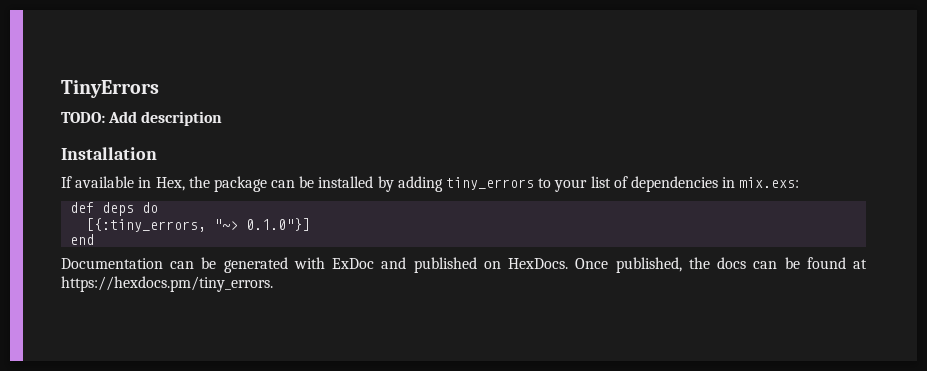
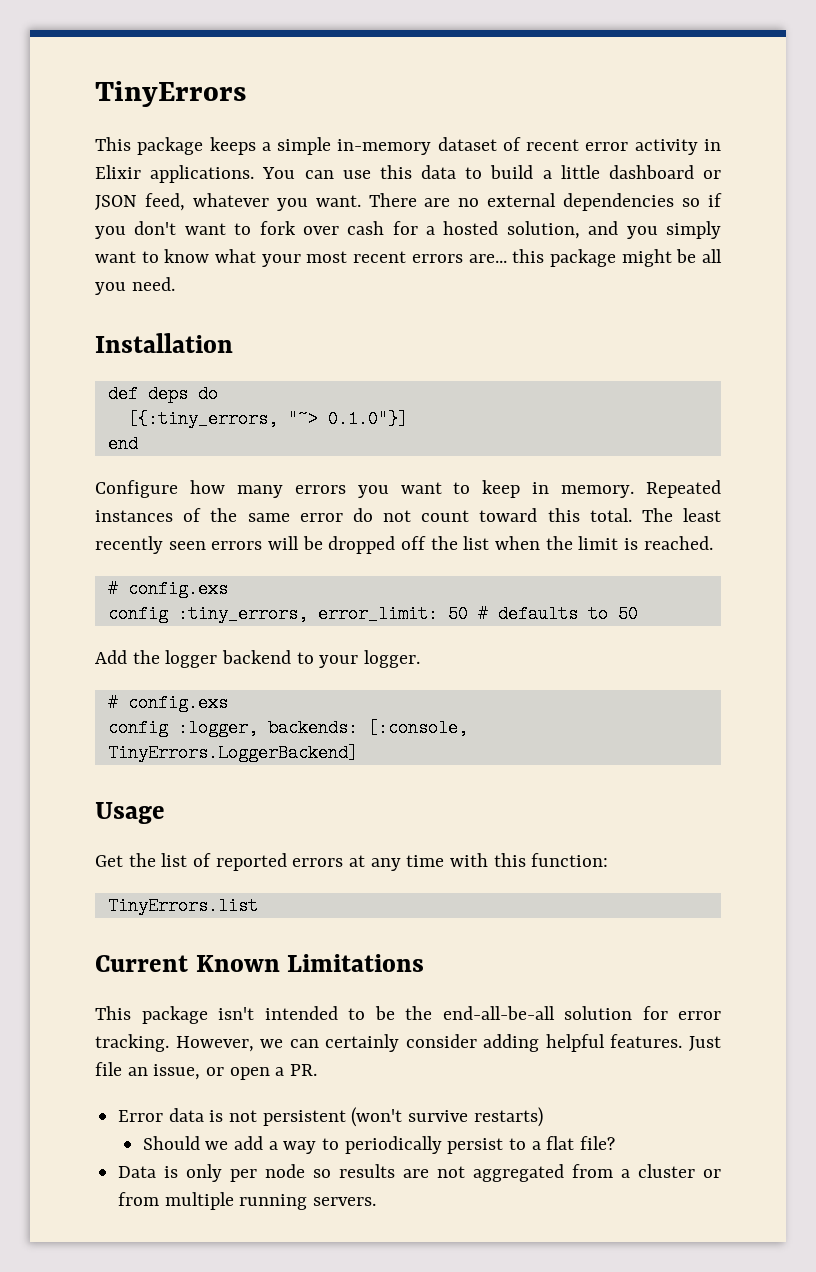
[61,111,223,126] [61,147,157,160] [61,176,800,192] TODO: Add description // Installation // If available in Hex, the package can be installed by adding tiny_errors to your list of dependencies in mix.exs: -> [95,137,721,155] [95,165,721,183] [95,193,722,211] [95,221,721,239] [95,249,723,267] [95,277,175,295] [95,333,233,353] This package keeps a simple in-memory dataset of recent error activity in Elixir applications. You can use this data to build a little dashboard or JSON feed, whatever you want. There are no external dependencies so if you don't want to fork over cash for a hosted solution, and you simply want to know what your most recent errors are... this package might be all you need. // Installation
[61,257,868,273] [61,276,273,292] Documentation can be generated with ExDoc and published on HexDocs. Once published, the docs can be found at https://hexdocs.pm/tiny_errors. -> [95,480,721,498] [95,508,721,522] [95,536,713,554] [107,580,228,598] [107,605,638,623] [95,650,421,668] [107,694,228,712] [107,719,468,737] [107,744,358,762] [95,802,165,824] [95,853,609,871] [107,897,258,915] [95,954,425,972] [95,1006,721,1024] [95,1034,721,1052] [95,1062,318,1080] [118,1107,543,1127] [142,1136,616,1154] [118,1164,721,1182] [118,1192,377,1210] Configure how many errors you want to keep in memory. Repeated instances of the same error do not count toward this total. The least recently seen errors will be dropped off the list when the limit is reached. // # config.exs // config :tiny_errors, error_limit: 50 # defaults to 50 // Add the logger backend to your logger. // # config.exs // config :logger, backends: [:console, TinyErrors.LoggerBackend] // Usage // Get the list of reported errors at any time with this function: // TinyErrors.list // Current Known Limitations // This package isn't intended to be the end-all-be-all solution for error tracking. However, we can certainly consider adding helpful features. Just file an issue, or open a PR. // Error data is not persistent (won't survive restarts) // Should we add a way to periodically persist to a flat file? // Data is only per node so results are not aggregated from a cluster or from multiple running servers.

